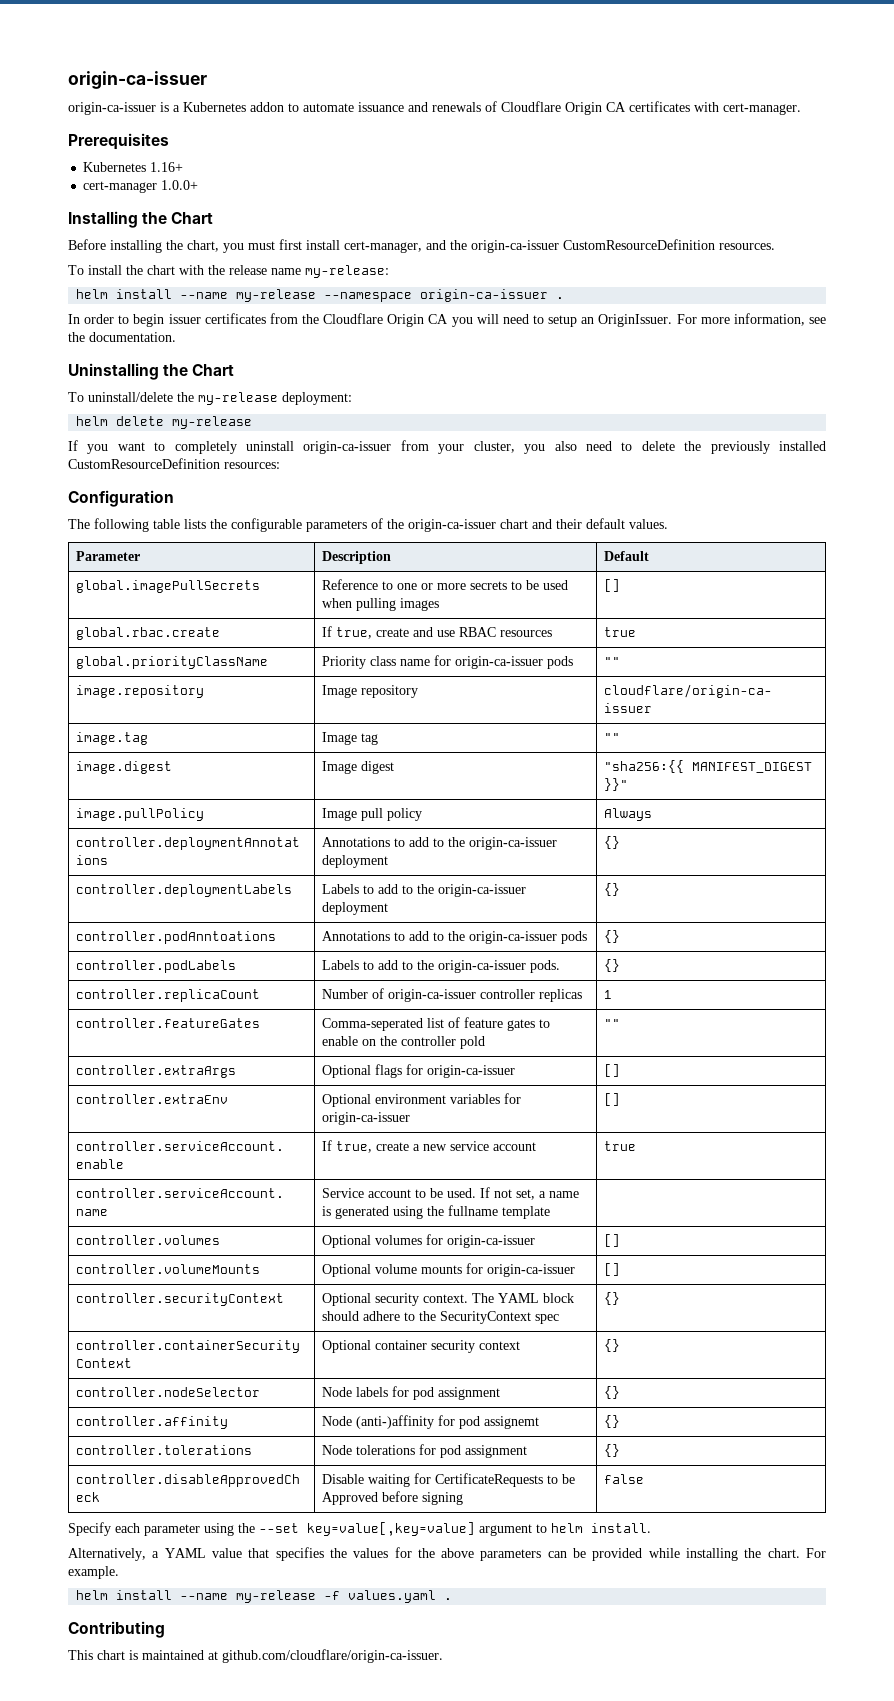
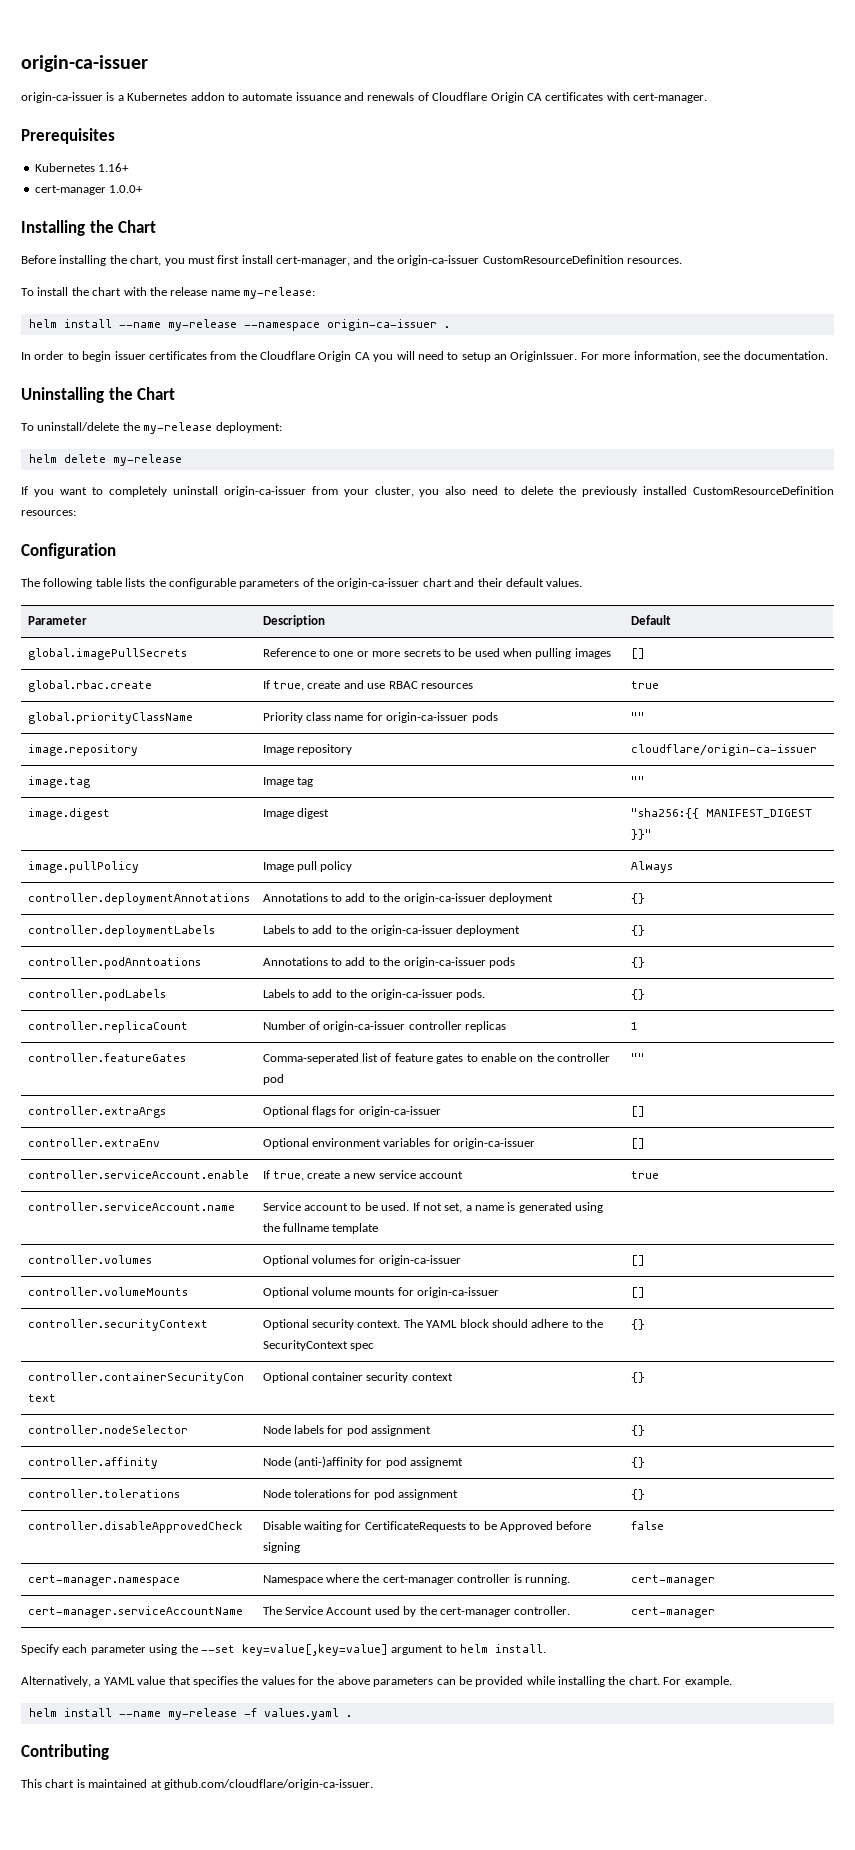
[460,1036,486,1049] pold -> [262,1074,284,1085] pod
(645, 1479) none -> [27,1575,180,1586] [262,1574,570,1585] [630,1575,715,1586] [27,1606,243,1618] [262,1606,571,1617] [630,1607,715,1618] // cert-manager.namespace | Namespace where the cert-manager controller is running. | cert-manager // cert-manager.serviceAccountName | The Service Account used by the cert-manager controller. | cert-manager

